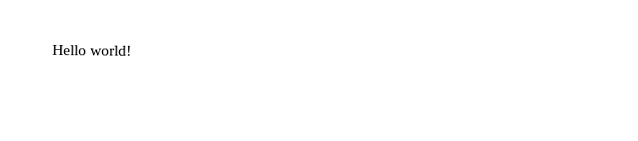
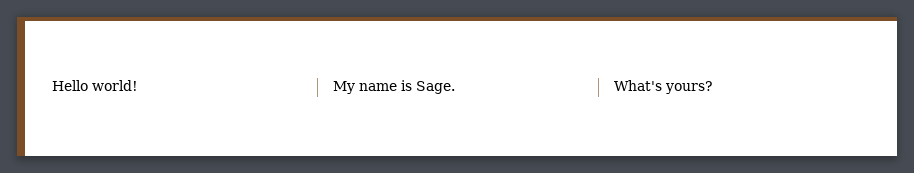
(133, 50) none -> [333,80,455,94] [614,80,713,94] // My name is Sage. // What's yours?

